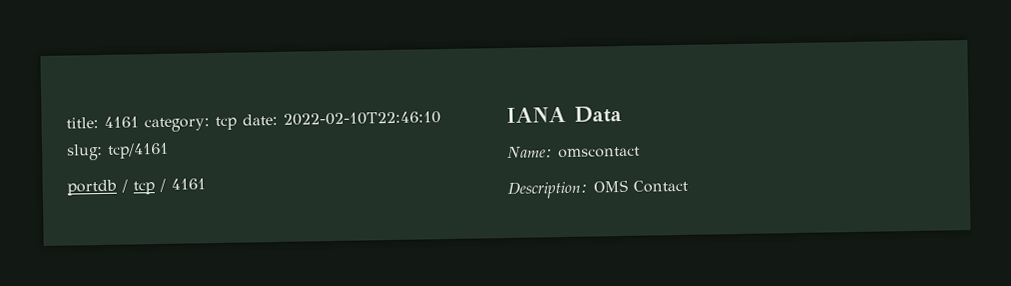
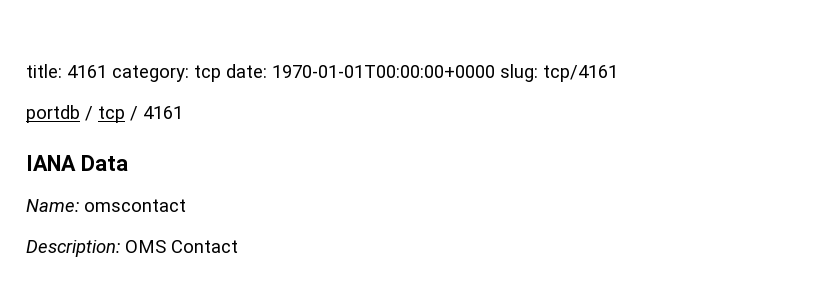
[283,111,441,126] 2022-02-10T22:46:10 -> [272,65,495,78] 1970-01-01T00:00:00+0000

